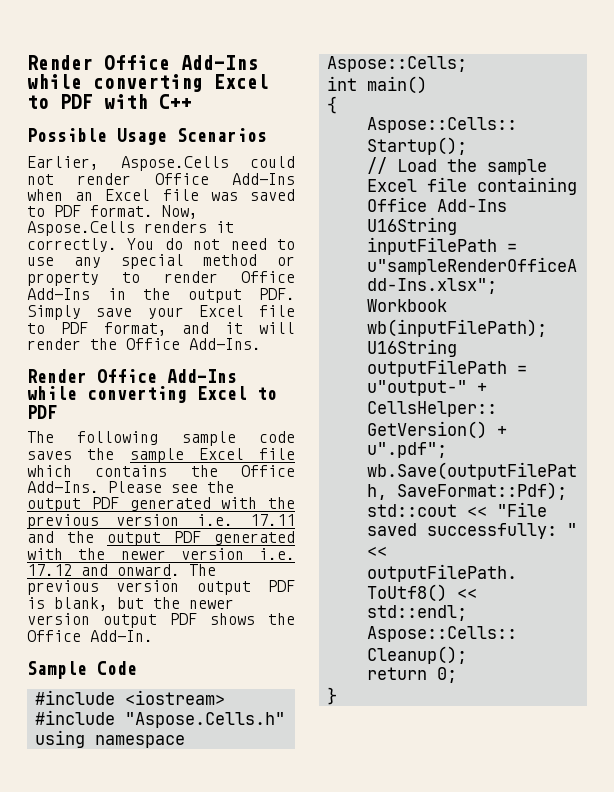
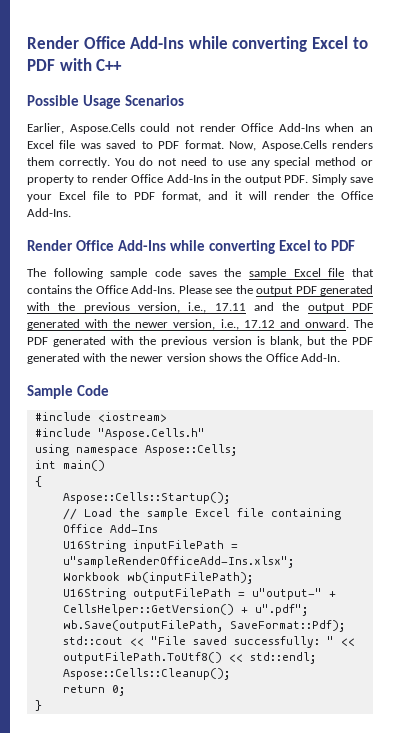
[216,221,234,233] it -> [27,157,54,166] them
[27,465,72,477] which -> [352,268,375,277] that
[116,514,233,526] version i.e. -> [138,302,207,313] version, i.e.,
[180,548,295,560] version i.e. -> [173,319,239,330] version, i.e.,
[27,580,295,595] [27,597,234,611] [27,613,197,628] previous version output PDF is blank, but the newer version output PDF -> [27,336,373,347] [27,353,206,364] PDF generated with the previous version is blank, but the PDF generated with the newer version

